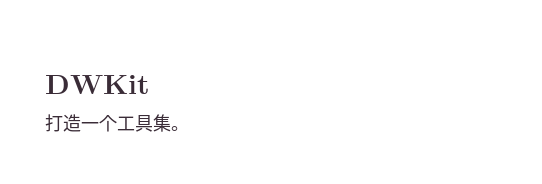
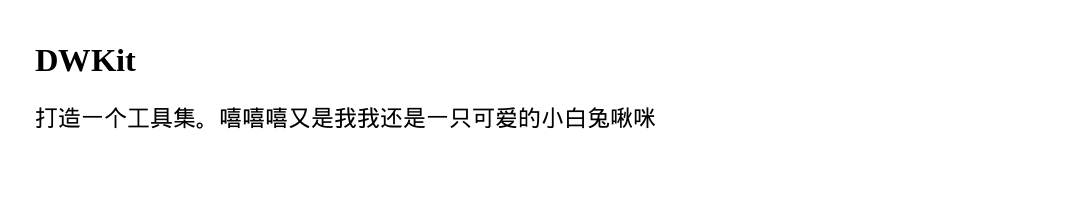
(189, 128) none -> [219,107,656,129] 嘻嘻嘻又是我我还是一只可爱的小白兔啾咪

